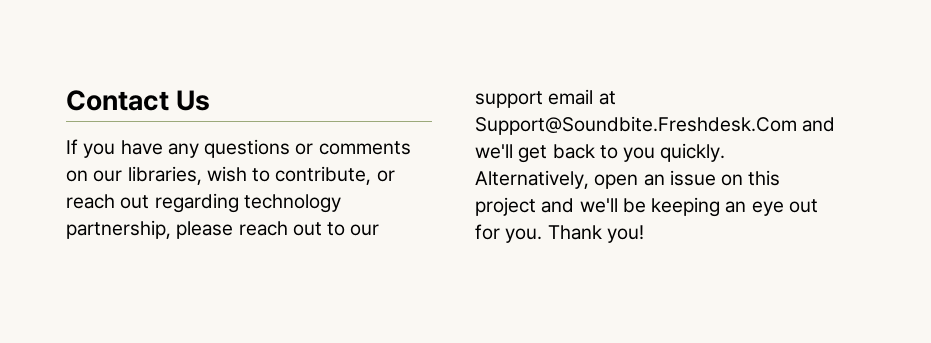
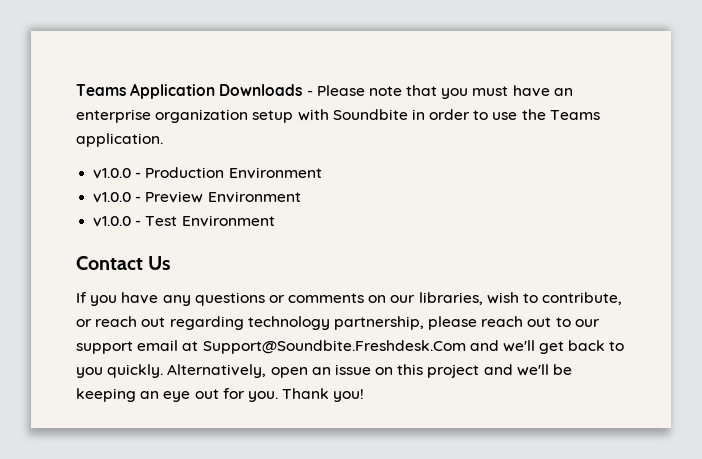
(66, 100) none -> [76,83,573,99] [76,109,600,123] [76,133,163,147] [93,167,322,179] [93,191,301,203] [93,215,275,227] Teams Application Downloads - Please note that you must have an enterprise organization setup with Soundbite in order to use the Teams application. // v1.0.0 - Production Environment // v1.0.0 - Preview Environment // v1.0.0 - Test Environment //

